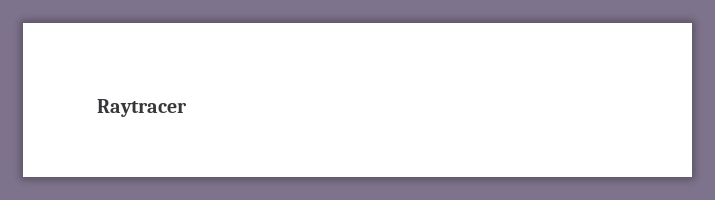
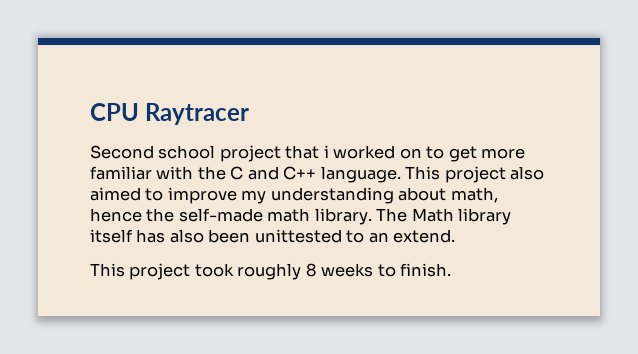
(97, 108) none -> [90,103,139,121] CPU
(187, 108) none -> [90,145,526,162] [90,166,545,183] [90,187,498,204] [90,208,512,225] [90,229,456,243] [90,263,452,280] // Second school project that i worked on to get more familiar with the C and C++ language. This project also aimed to improve my understanding about math, hence the self-made math library. The Math library itself has also been unittested to an extend. // This project took roughly 8 weeks to finish.

